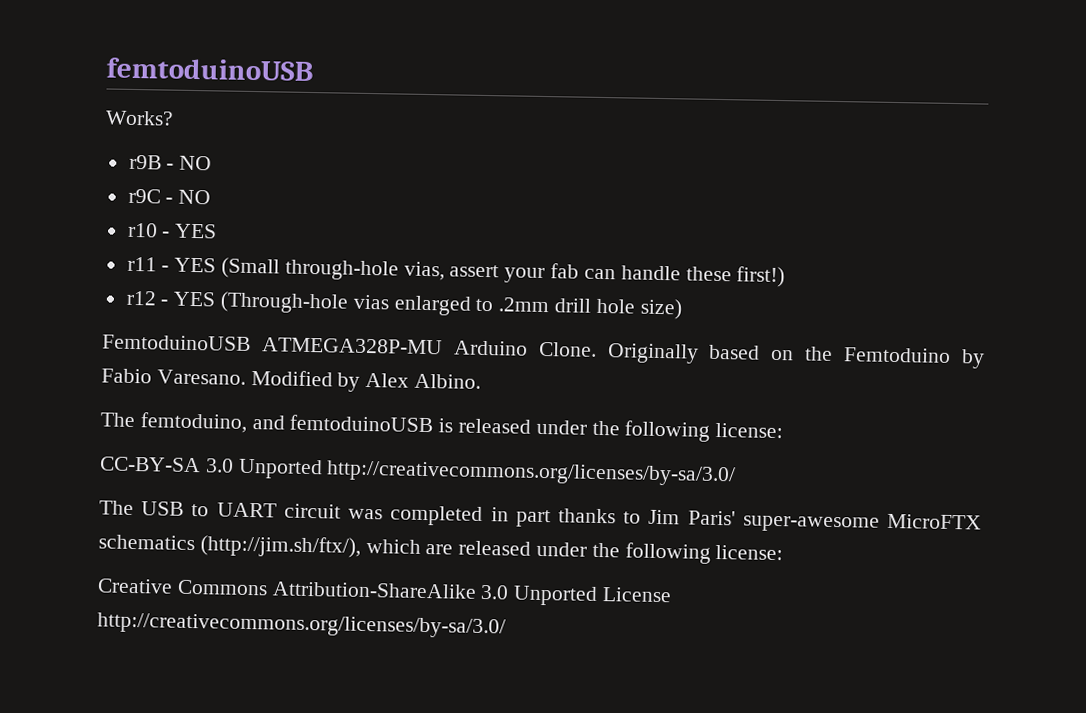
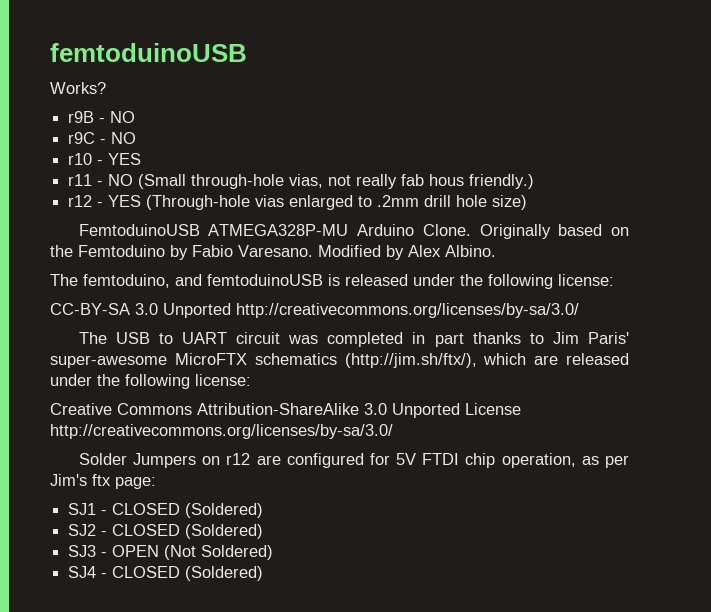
[174,257,217,273] YES -> [108,174,134,186] NO
[449,263,786,288] assert your fab can handle these first!) -> [328,174,535,189] not really fab hous friendly.)
(506, 625) none -> [78,453,629,468] [50,474,156,489] [68,503,264,518] [68,524,264,539] [68,545,274,560] [68,566,264,581] // Solder Jumpers on r12 are configured for 5V FTDI chip operation, as per Jim's ftx page: // SJ1 - CLOSED (Soldered) // SJ2 - CLOSED (Soldered) // SJ3 - OPEN (Not Soldered) // SJ4 - CLOSED (Soldered)

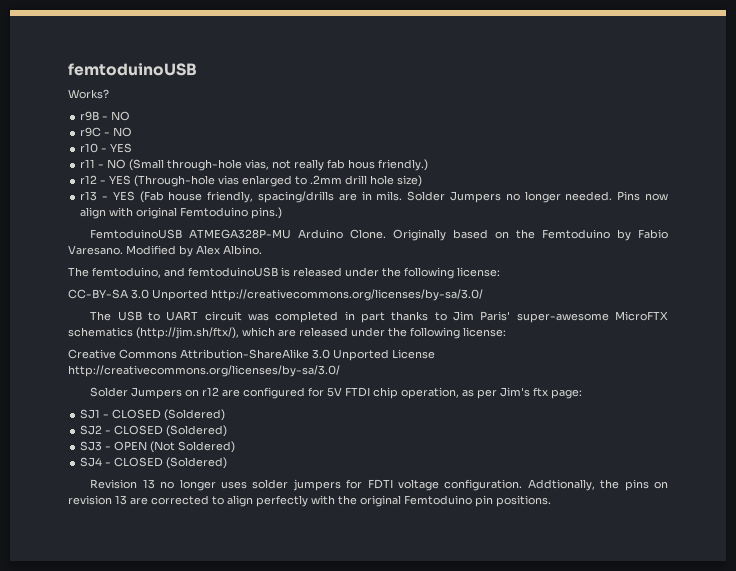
(528, 202) none -> [80,191,668,203] [80,207,283,219] // r13 - YES (Fab house friendly, spacing/drills are in mils. Solder Jumpers no longer needed. Pins now align with original Femtoduino pins.)
(264, 573) none -> [90,479,669,491] [68,495,551,507] // Revision 13 no longer uses solder jumpers for FDTI voltage configuration. Addtionally, the pins on revision 13 are corrected to align perfectly with the original Femtoduino pin positions.

